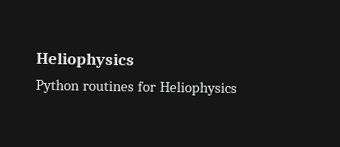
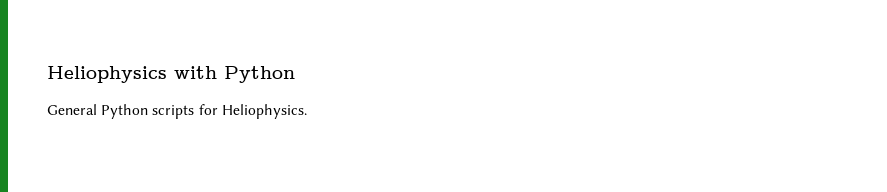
[36,51,135,69] [35,78,237,97] Heliophysics // Python routines for Heliophysics -> [47,66,295,83] [47,104,307,119] Heliophysics with Python // General Python scripts for Heliophysics.

